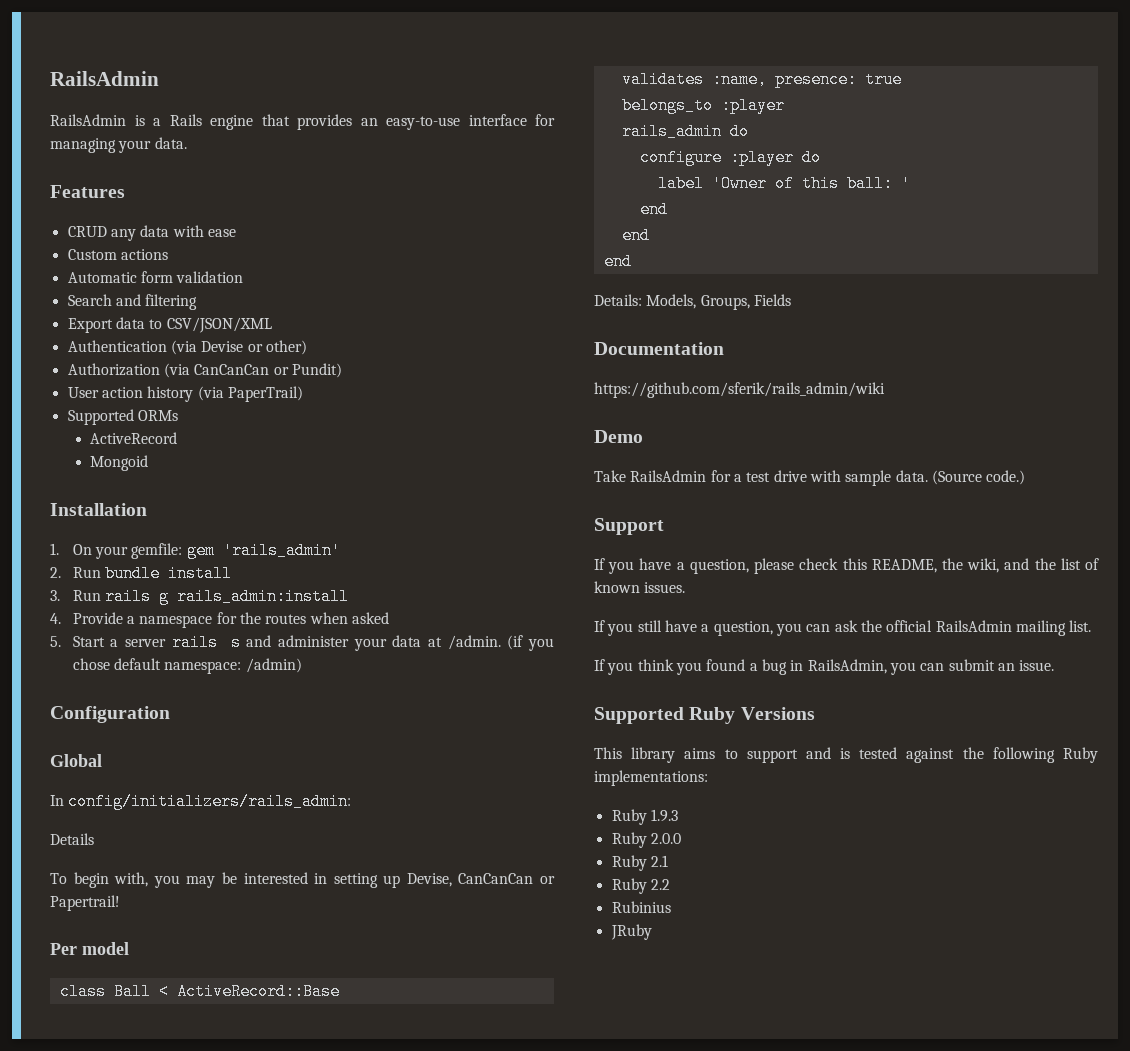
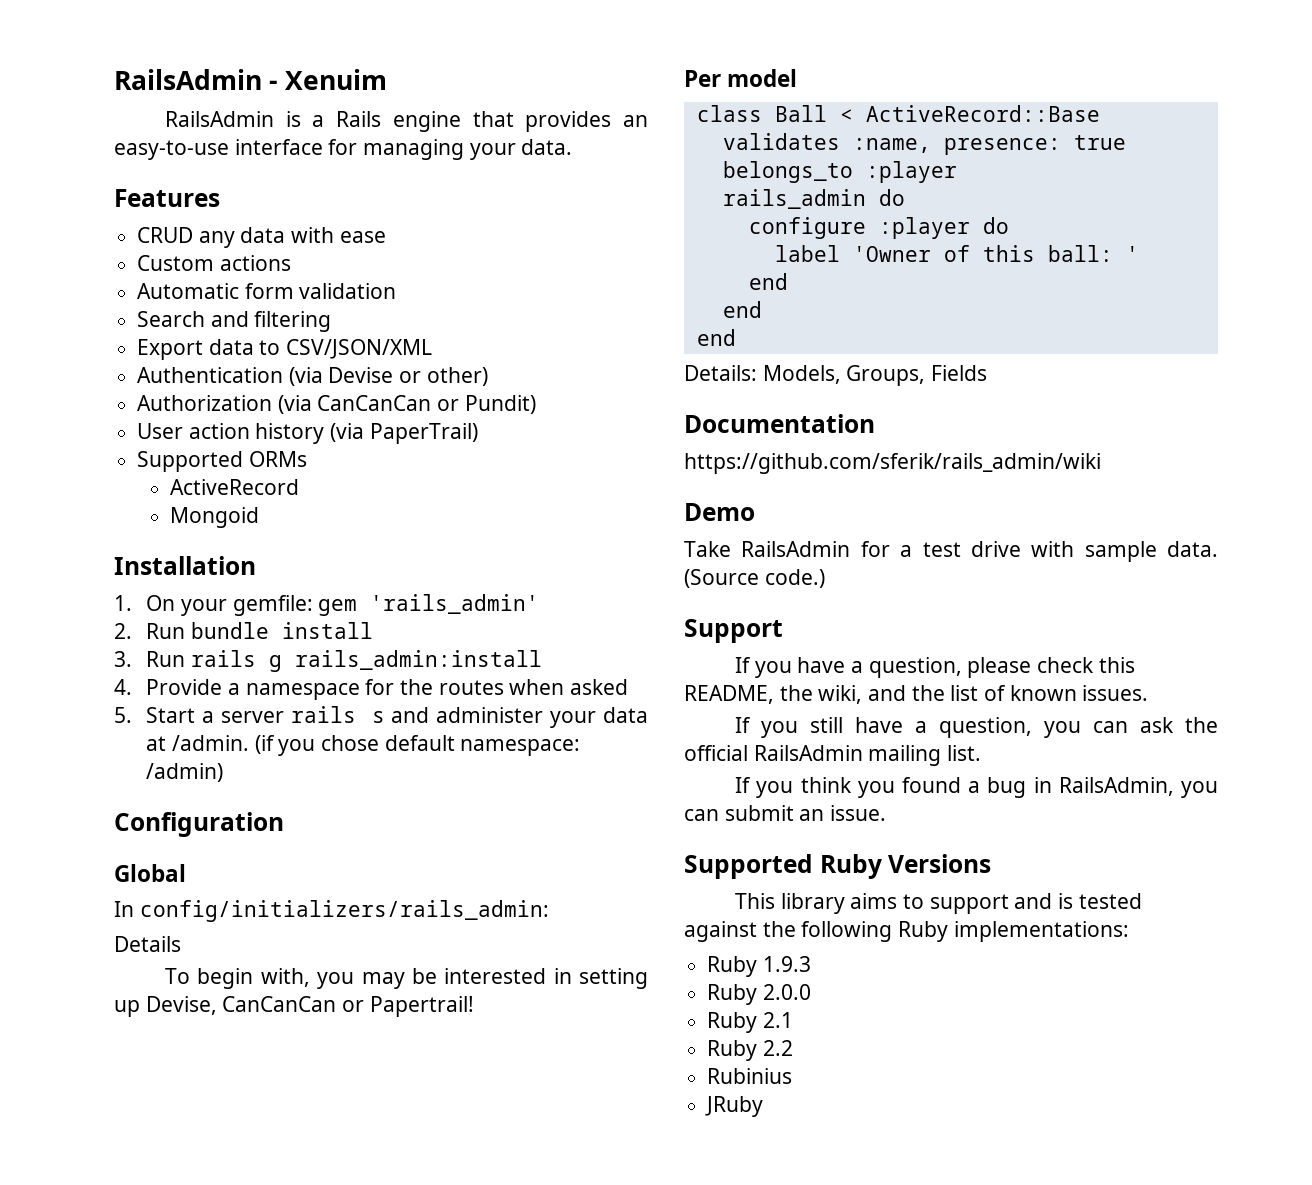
[50,71,159,86] RailsAdmin -> [114,69,388,90] RailsAdmin - Xenuim

